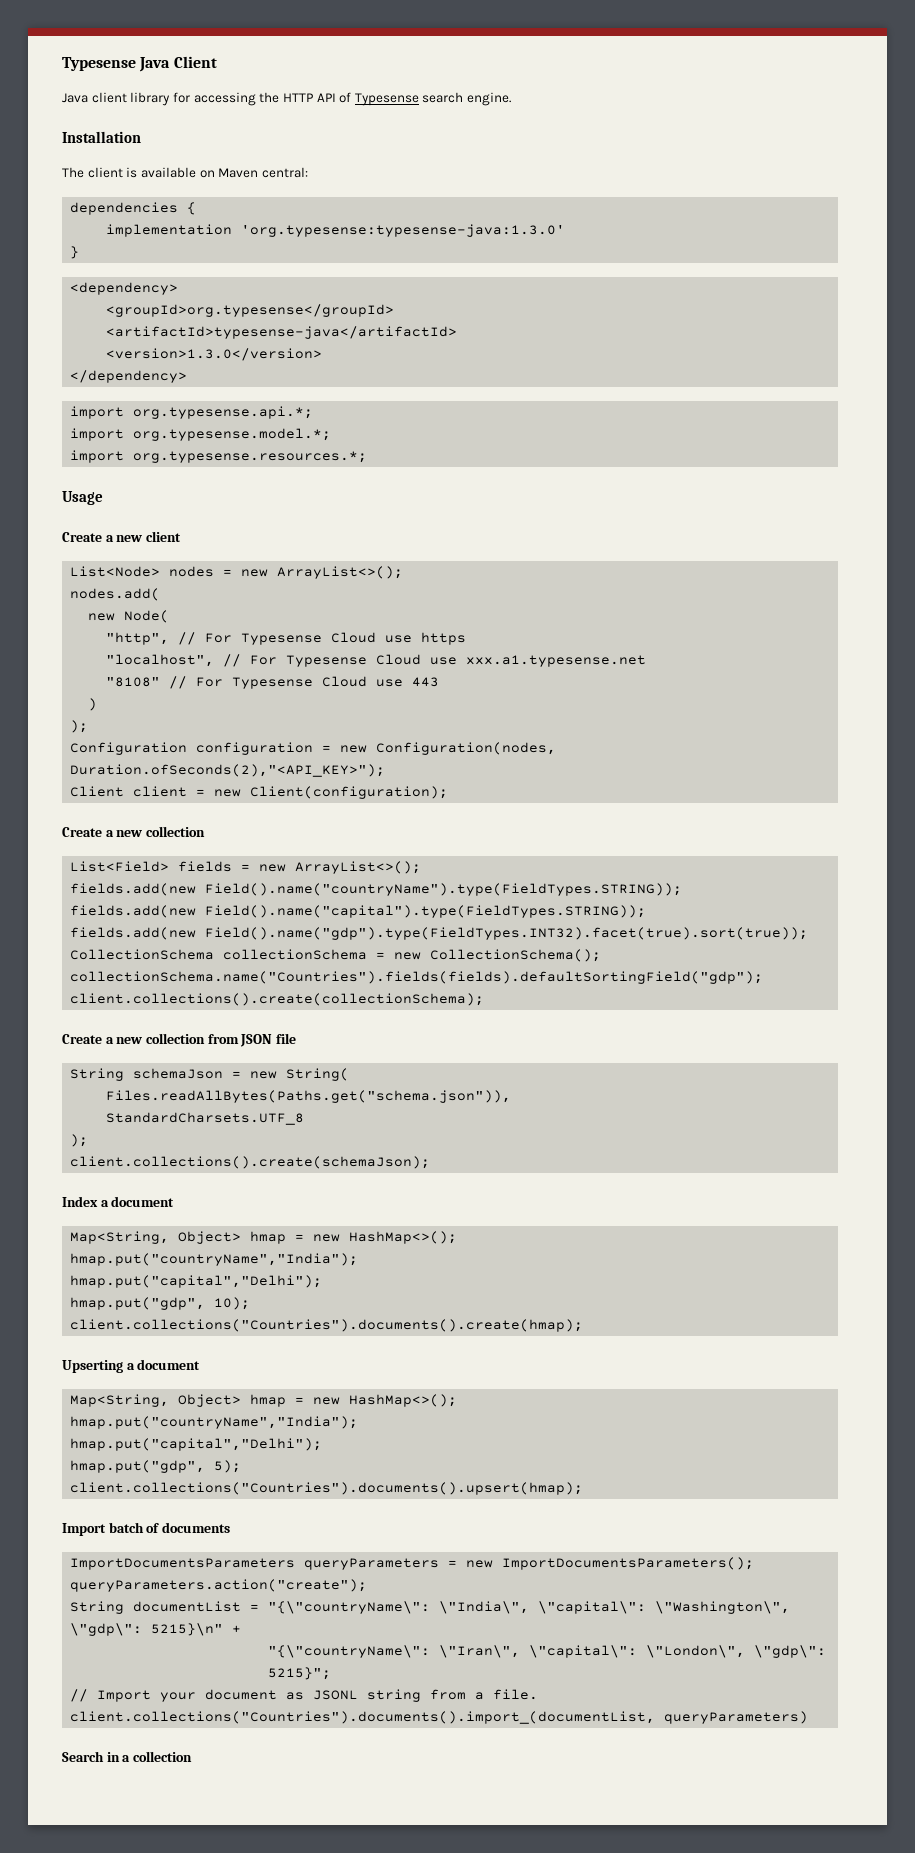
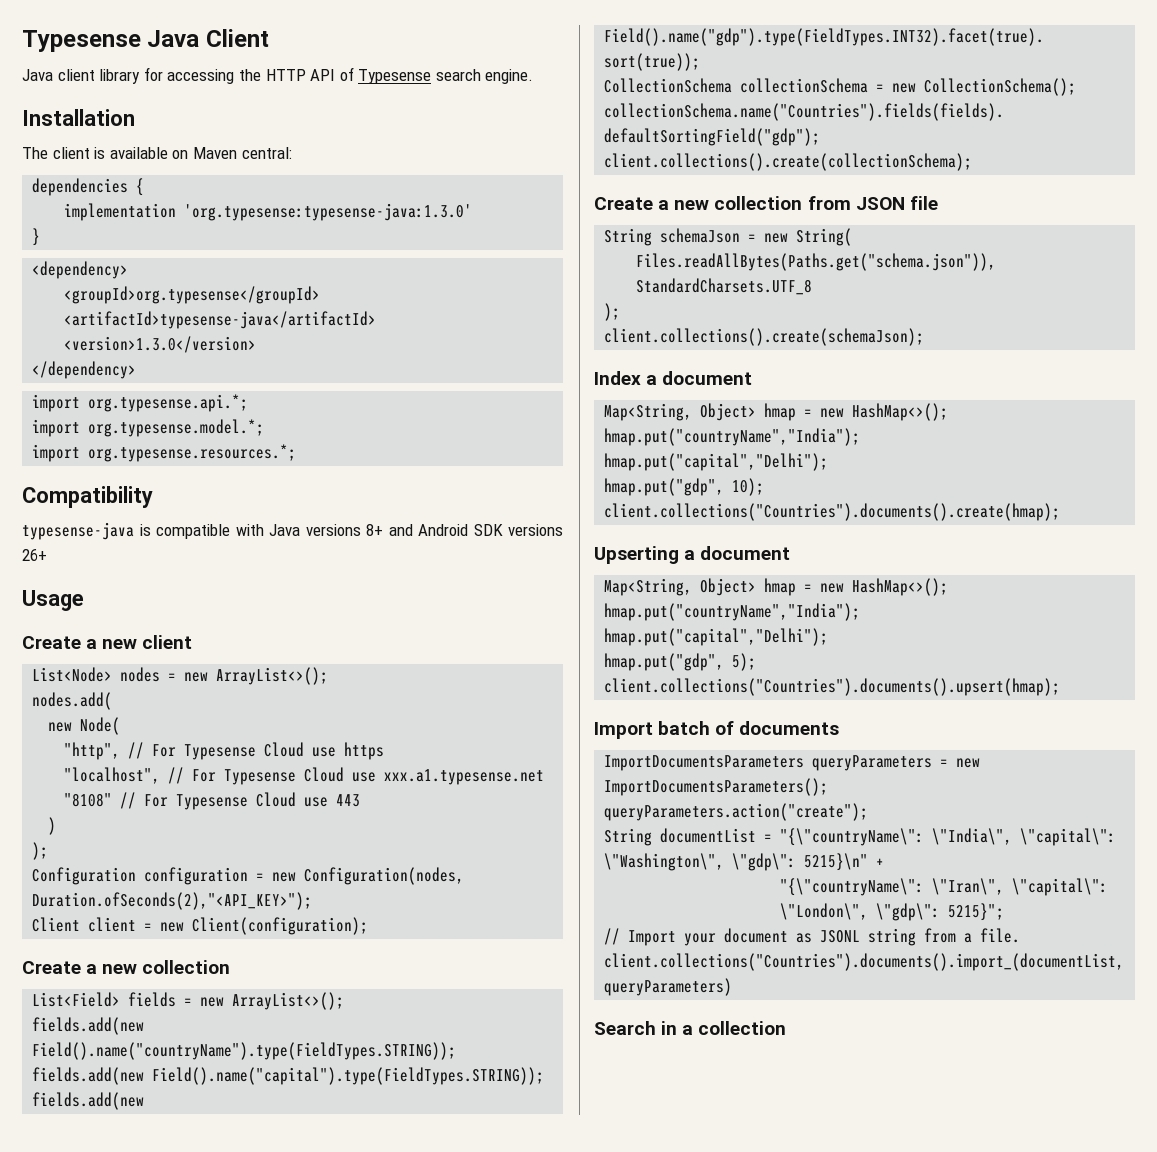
(368, 457) none -> [22,486,153,508] [22,522,563,540] [22,549,47,561] // Compatibility // typesense-java is compatible with Java versions 8+ and Android SDK versions 26+

